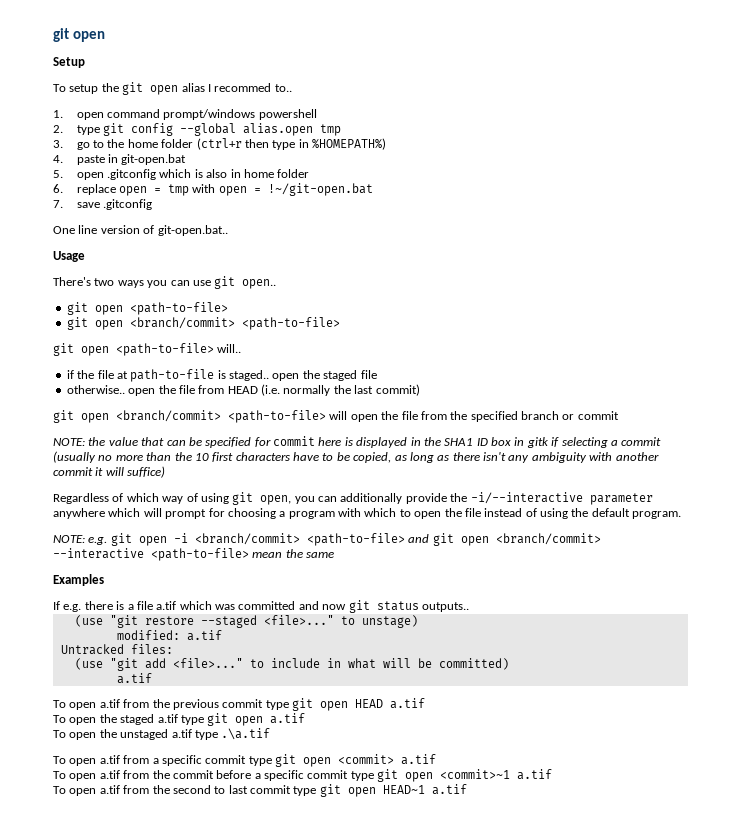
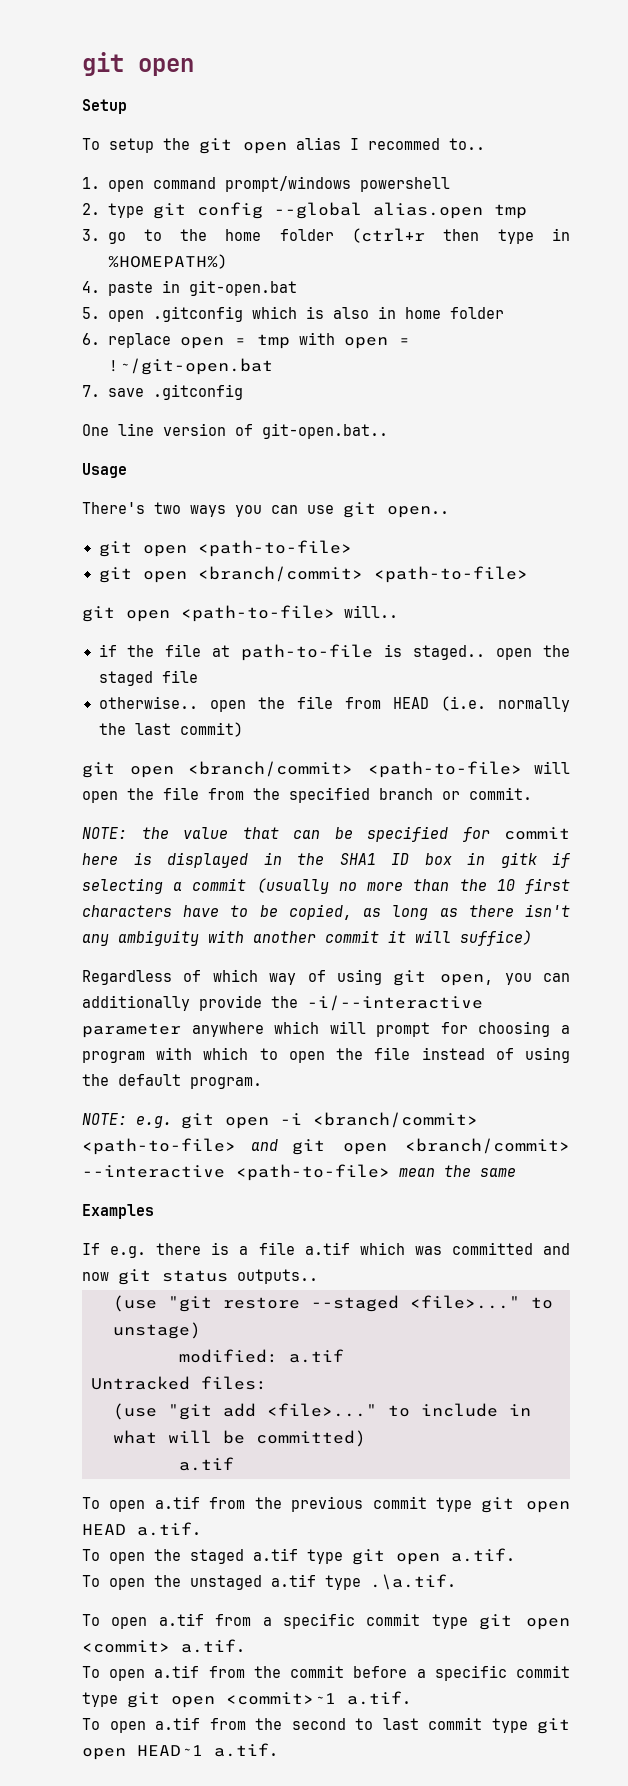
[577,411,619,420] commit -> [469,787,532,800] commit.
[390,698,425,709] a.tif -> [137,1522,201,1536] a.tif.
[270,713,306,724] a.tif -> [451,1548,515,1562] a.tif.
[221,728,271,740] .\a.tif -> [370,1574,456,1590] .\a.tif.
[401,754,436,765] a.tif -> [181,1639,245,1653] a.tif.
[517,769,553,780] a.tif -> [347,1691,411,1705] a.tif.
[431,784,467,795] a.tif -> [214,1743,278,1757] a.tif.

